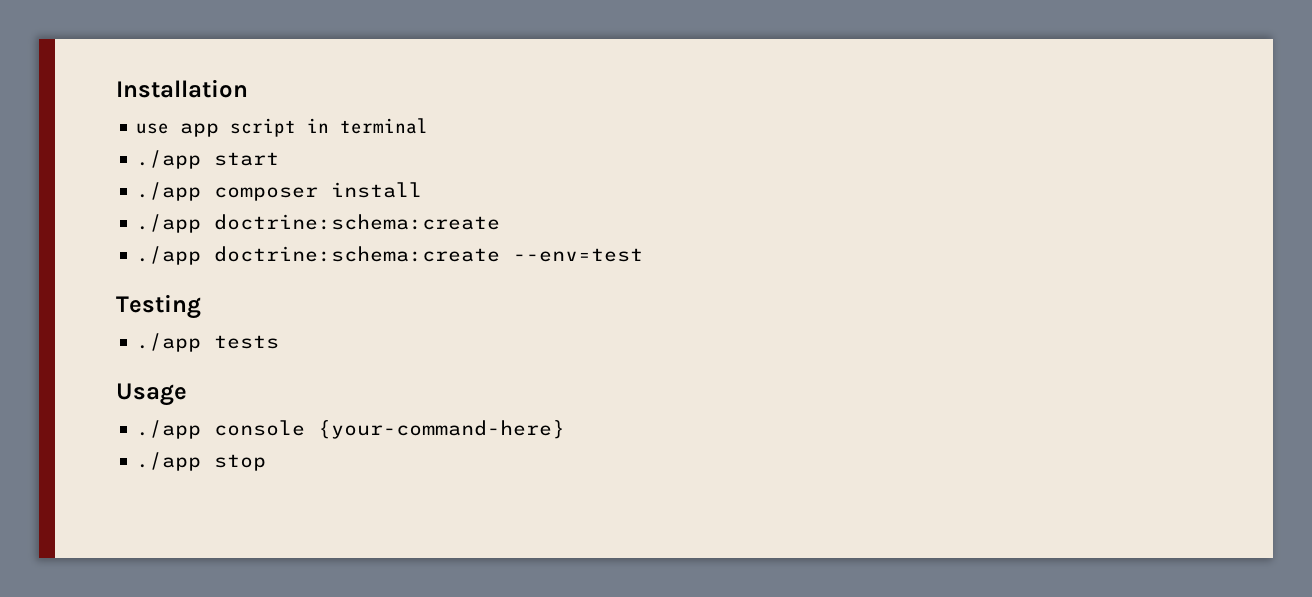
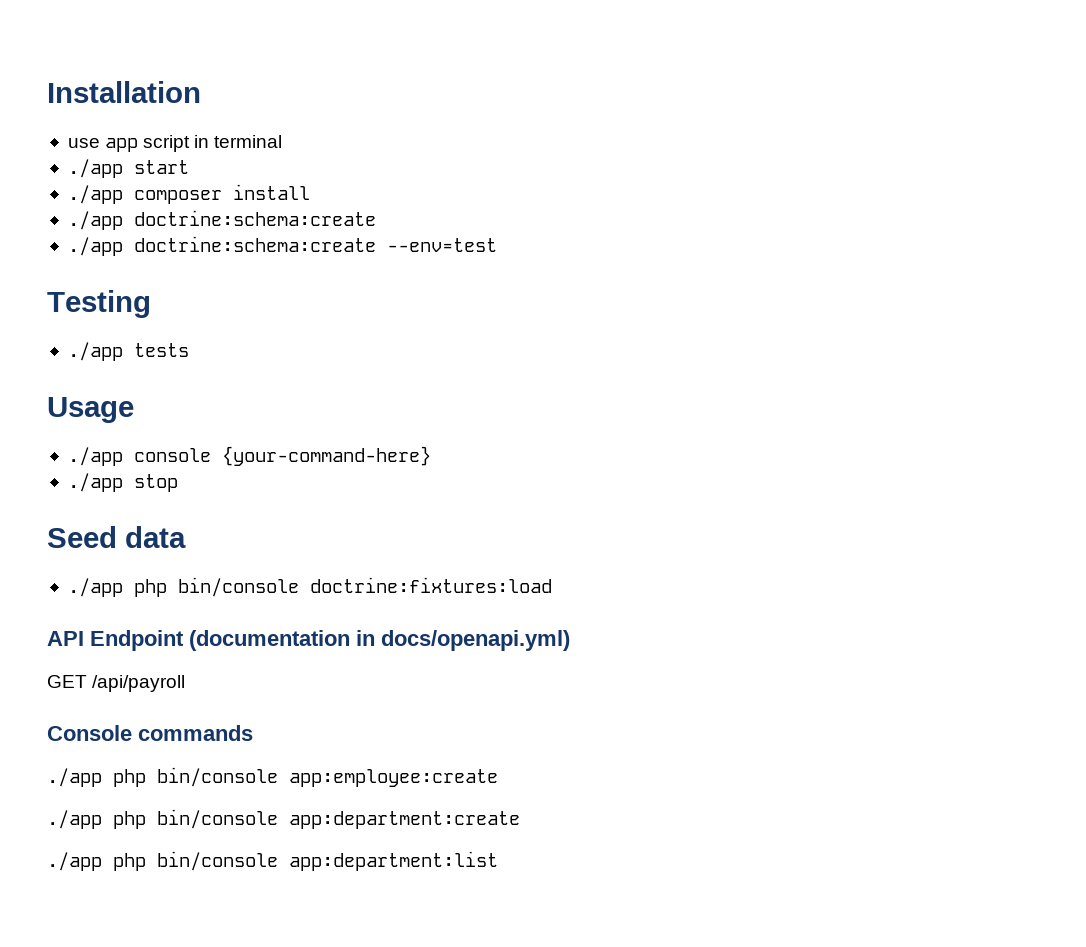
(267, 462) none -> [47,526,186,548] [67,577,552,597] [47,630,570,651] [47,675,186,692] [47,725,253,741] [47,767,498,787] [47,809,520,829] [47,851,498,871] // Seed data // ./app php bin/console doctrine:fixtures:load // API Endpoint (documentation in docs/openapi.yml) // GET /api/payroll // Console commands // ./app php bin/console app:employee:create // ./app php bin/console app:department:create // ./app php bin/console app:department:list

